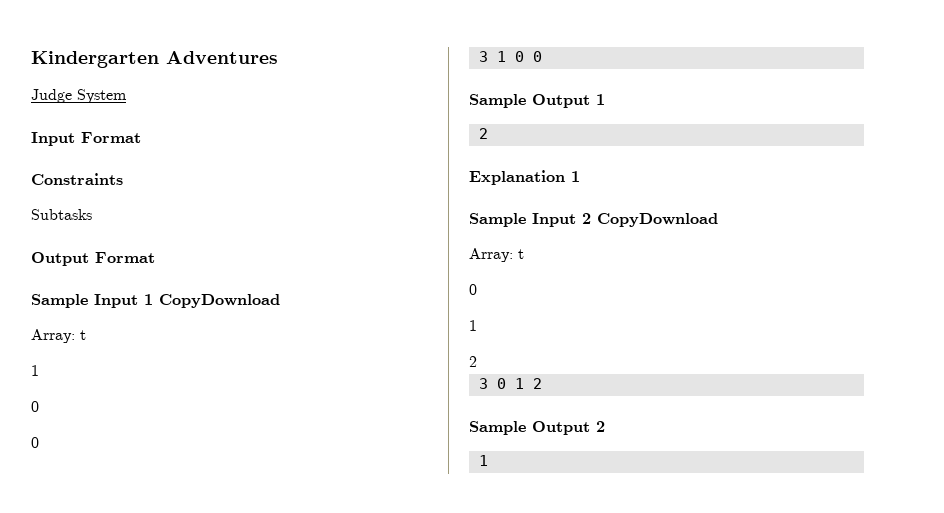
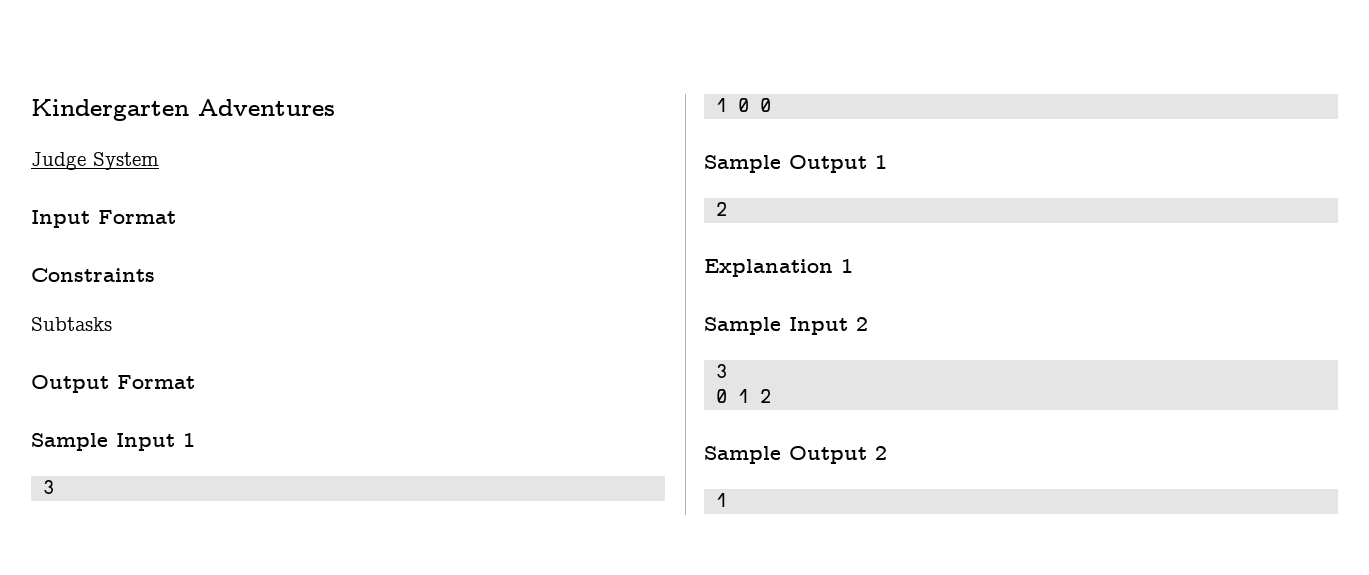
[159,294,280,308] [31,329,86,343] [31,365,39,376] [31,401,39,412] [31,437,39,448] [478,51,488,62] CopyDownload // Array: t // 1 // 0 // 0 // 3 -> [43,480,55,494] // 3 //
[597,213,718,227] [469,248,524,262] [469,284,477,295] [469,320,477,331] [469,356,477,367] [478,378,488,389] CopyDownload // Array: t // 0 // 1 // 2 // 3 -> [716,364,728,378] // 3 //

